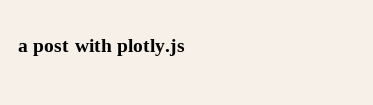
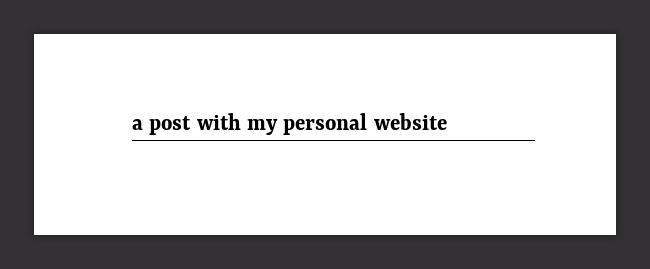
[116,39,185,56] plotly.js -> [247,113,447,135] my personal website

